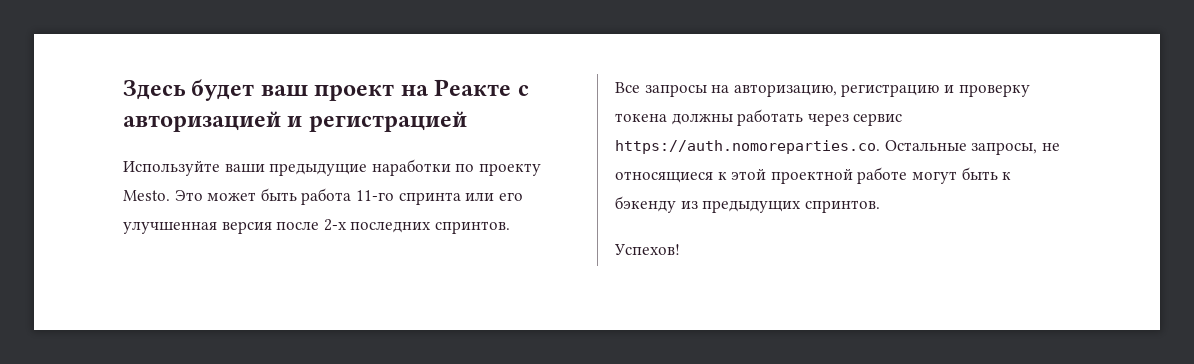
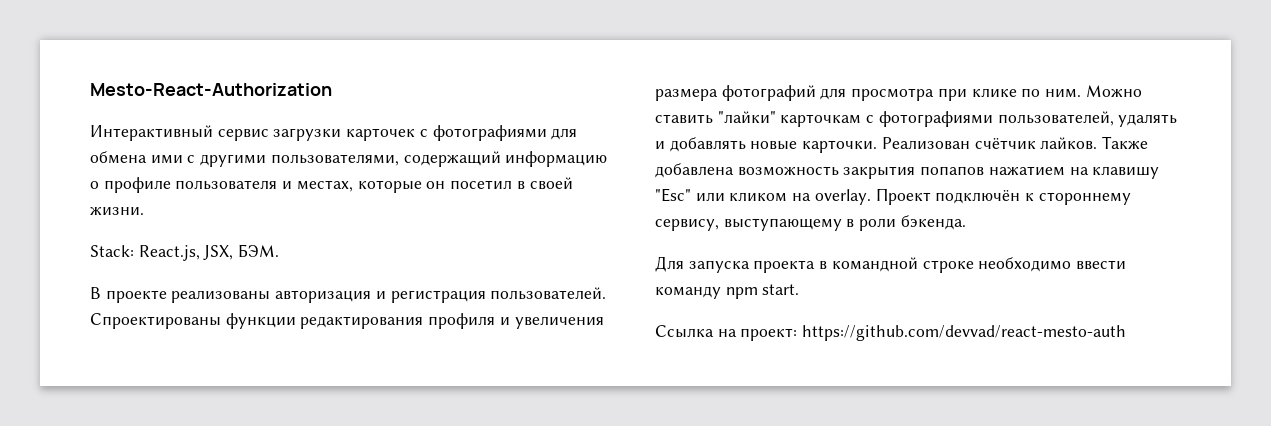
[123,79,529,101] [123,111,467,132] [123,159,541,176] [123,188,523,205] [123,219,510,234] [615,82,1030,97] [615,109,903,126] [615,140,1060,155] [615,167,1012,184] [615,196,880,213] [614,244,680,256] Здесь будет ваш проект на Реакте с авторизацией и регистрацией // Используйте ваши предыдущие наработки по проекту Mesto. Это может быть работа 11-го спринта или его улучшенная версия после 2-х последних спринтов. // Все запросы на авторизацию, регистрацию и проверку токена должны работать через сервис https://auth.nomoreparties.co. Остальные запросы, не относящиеся к этой проектной работе могут быть к бэкенду из предыдущих спринтов. // Успехов! -> [90,83,332,96] [90,125,578,141] [90,151,608,167] [90,177,573,193] [90,206,144,215] [90,244,280,261] [90,287,607,303] [90,313,604,329] [655,85,1142,101] [655,111,1178,127] [655,136,1149,153] [655,163,1160,179] [655,188,1131,205] [655,215,966,231] [655,256,1127,273] [655,284,800,299] [655,325,1127,341] Mesto-React-Authorization // Интерактивный сервис загрузки карточек с фотографиями для обмена ими с другими пользователями, содержащий информацию о профиле пользователя и местах, которые он посетил в своей жизни. // Stack: React.js, JSX, БЭМ. // В проекте реализованы авторизация и регистрация пользователей. Спроектированы функции редактирования профиля и увеличения размера фотографий для просмотра при клике по ним. Можно ставить "лайки" карточкам с фотографиями пользователей, удалять и добавлять новые карточки. Реализован счётчик лайков. Также добавлена возможность закрытия попапов нажатием на клавишу "Esc" или кликом на overlay. Проект подключён к стороннему сервису, выступающему в роли бэкенда. // Для запуска проекта в командной строке необходимо ввести команду npm start. // Ссылка на проект: https://github.com/devvad/react-mesto-auth

